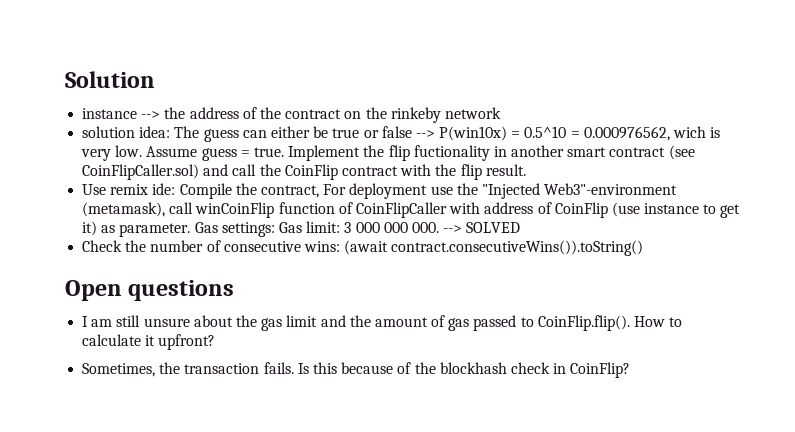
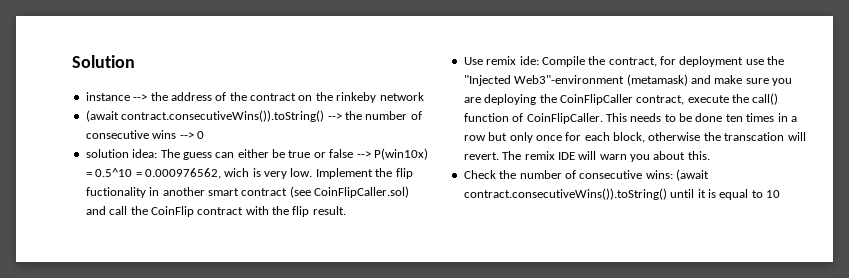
(501, 113) none -> [85,110,422,122] [85,130,204,139] // (await contract.consecutiveWins()).toString() --> the number of consecutive wins --> 0
[146,146,284,161] Assume guess = true. -> (313, 172) none
[323,184,347,195] For -> [660,56,676,65] for
[82,202,741,218] [82,221,521,237] (metamask), call winCoinFlip function of CoinFlipCaller with address of CoinFlip (use instance to get it) as parameter. Gas settings: Gas limit: 3 000 000 000. --> SOLVED -> [626,74,792,86] [463,93,779,105] [463,113,797,124] [463,132,806,143] [463,151,710,162] (metamask) and make sure you are deploying the CoinFlipCaller contract, execute the call() function of CoinFlipCaller. This needs to be done ten times in a row but only once for each block, otherwise the transcation will revert. The remix IDE will warn you about this.
[65,280,235,301] [82,315,683,331] [82,334,216,350] [82,362,631,378] // Open questions // I am still unsure about the gas limit and the amount of gas passed to CoinFlip.flip(). How to calculate it upfront? // Sometimes, the transaction fails. Is this because of the blockhash check in CoinFlip? -> [670,189,780,200] until it is equal to 10

